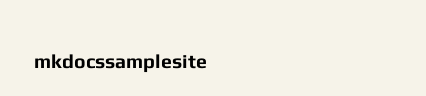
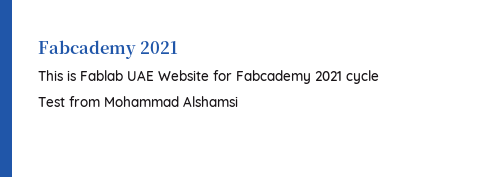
[34,54,207,73] mkdocssamplesite -> [38,40,179,59] [38,70,379,84] [38,96,238,107] Fabcademy 2021 // This is Fablab UAE Website for Fabcademy 2021 cycle // Test from Mohammad Alshamsi

